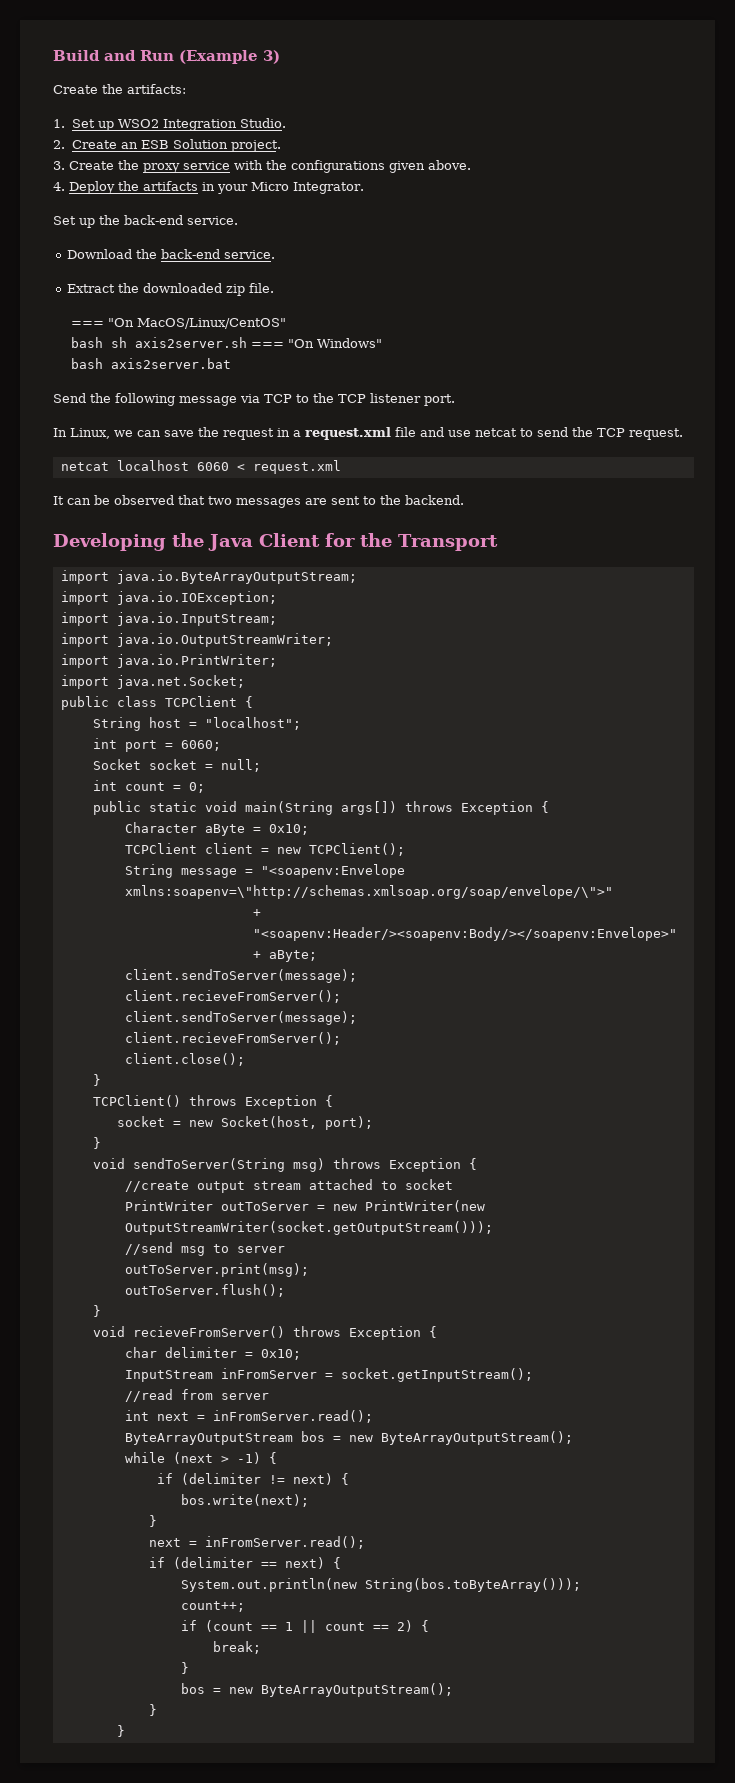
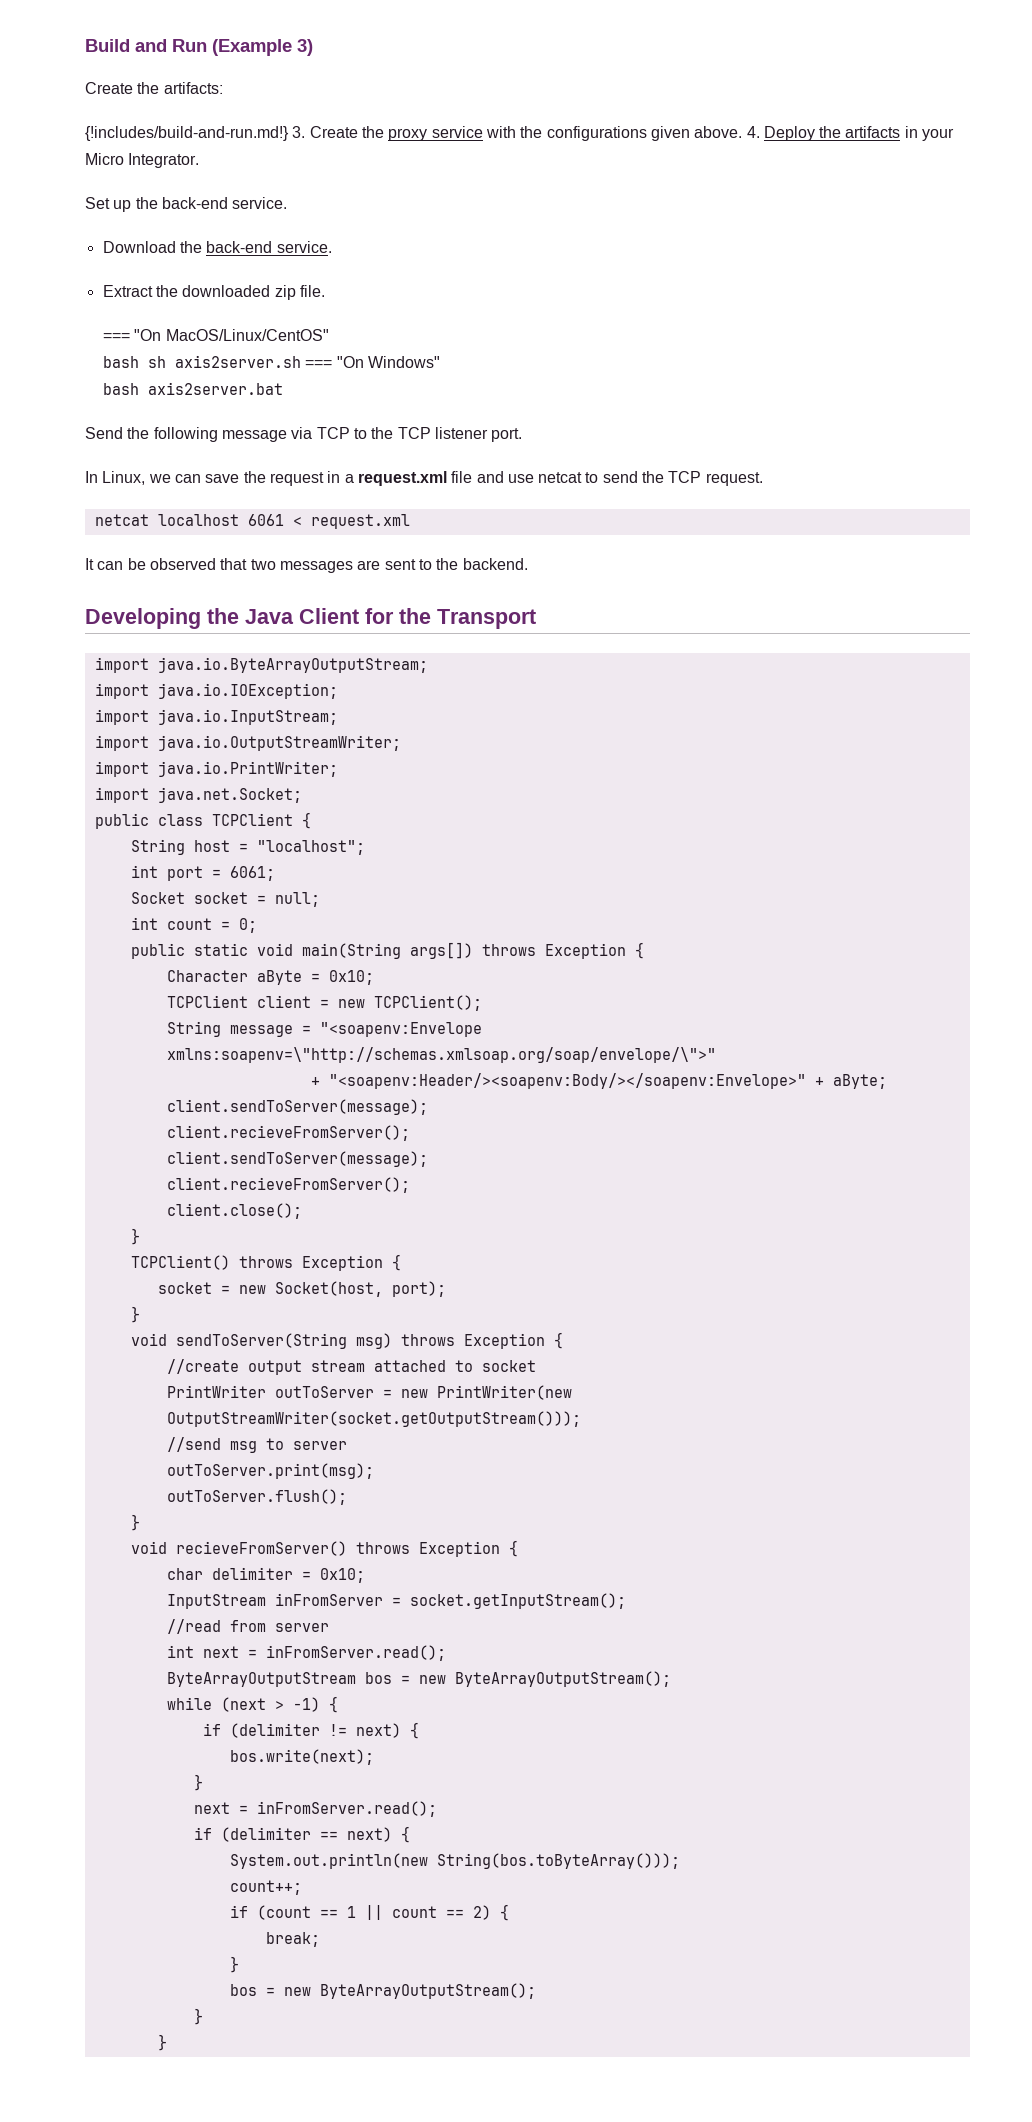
[53,118,286,131] [53,139,281,152] 1. Set up WSO2 Integration Studio. // 2. Create an ESB Solution project. // -> [85,126,289,141] {!includes/build-and-run.md!}
(471, 165) // -> (743, 132) none
[196,462,229,471] 6060 -> [247,514,284,526] 6061
[180,740,221,751] 6060; -> [229,866,275,881] 6061;

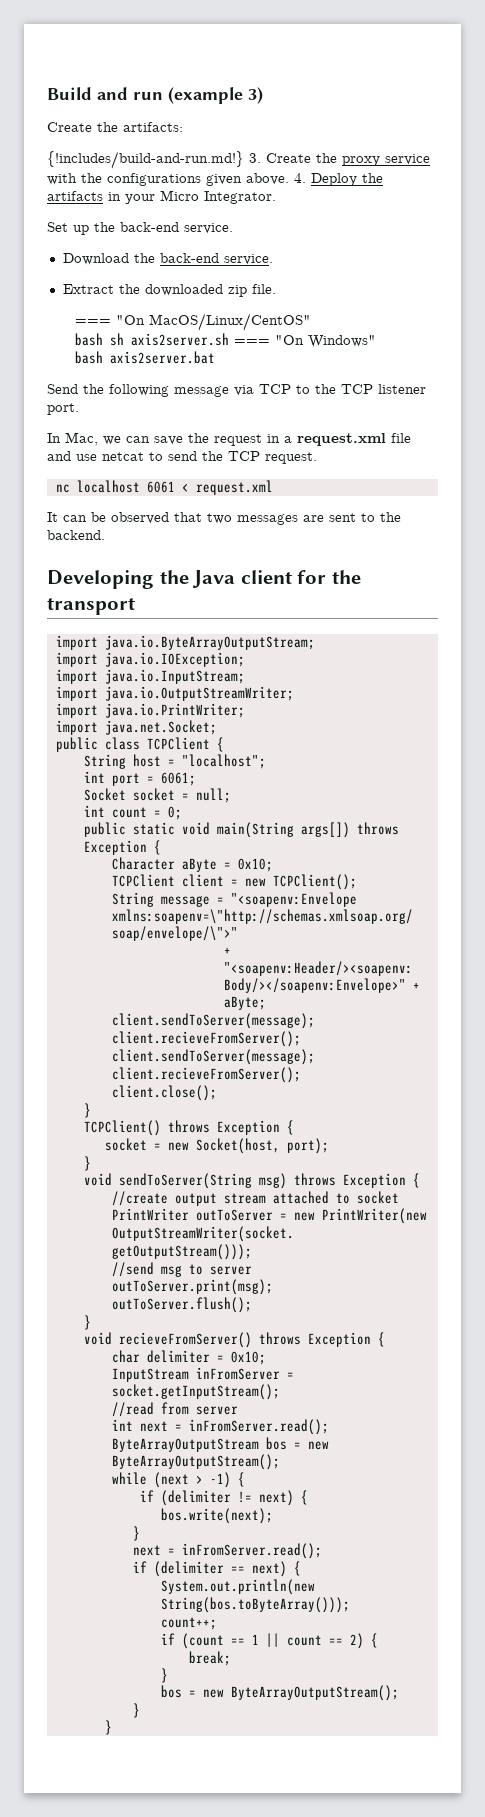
[172,39,292,56] Run (Example -> [133,87,243,104] run (example
[102,471,146,485] Linux, -> [65,432,98,446] Mac,
[94,514,149,526] netcat -> [55,484,70,493] nc
[299,608,359,624] Client -> [240,570,292,584] client
[437,609,536,629] Transport -> [47,597,135,615] transport

